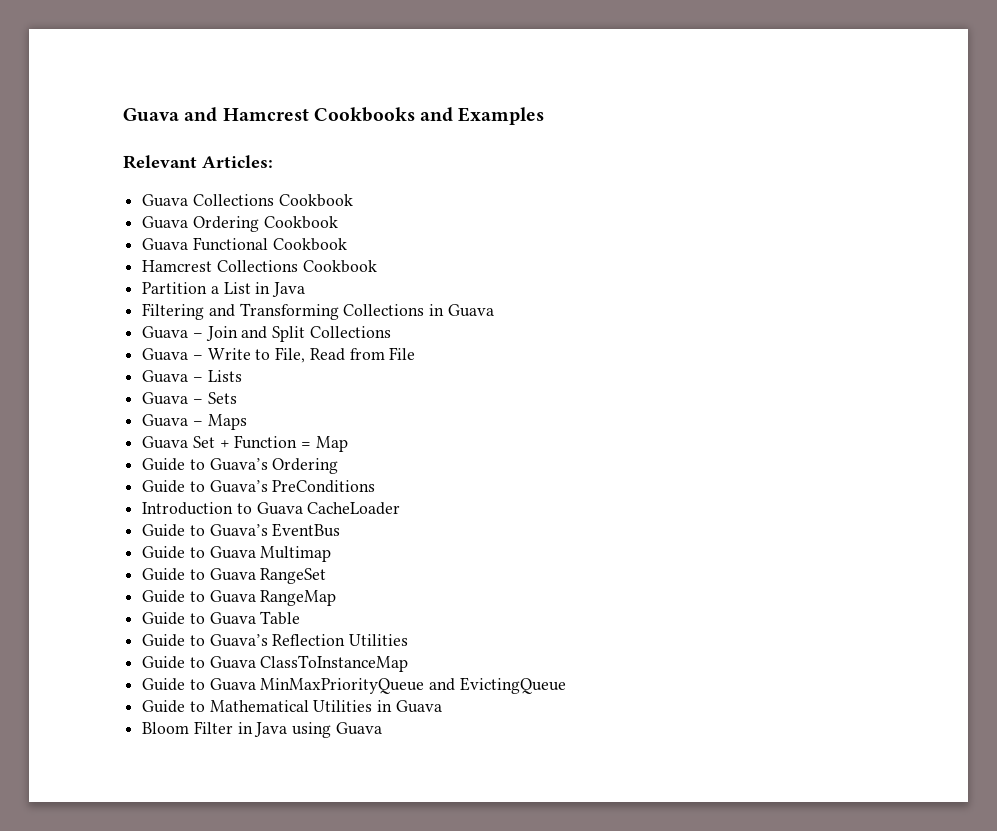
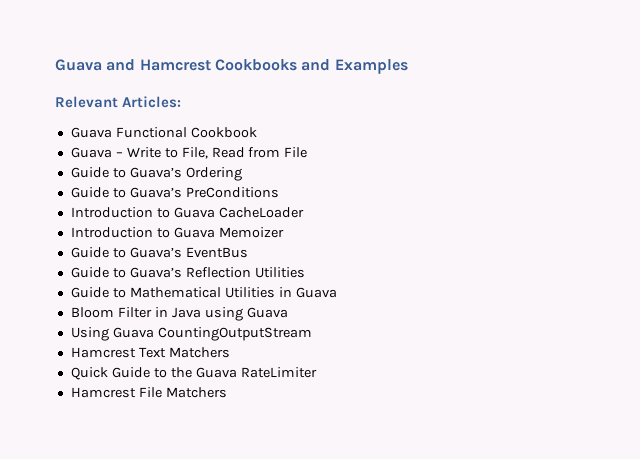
[192,194,353,207] [142,216,338,232] [142,237,347,251] [142,260,377,273] [142,282,306,297] [142,303,494,320] [142,326,391,342] Collections Cookbook // Guava Ordering Cookbook // Guava Functional Cookbook // Hamcrest Collections Cookbook // Partition a List in Java // Filtering and Transforming Collections in Guava // Guava – Join and Split Collections -> [115,127,257,138] Functional Cookbook
[142,370,242,383] [142,392,237,405] [142,414,247,430] [142,435,348,452] // Guava – Lists // Guava – Sets // Guava – Maps // Guava Set + Function = Map -> (308, 152) none
(401, 508) none -> [70,227,284,238] // Introduction to Guava Memoizer
[142,546,332,562] [142,568,327,584] [142,590,337,606] [142,611,301,625] // Guide to Guava Multimap // Guide to Guava RangeSet // Guide to Guava RangeMap // Guide to Guava Table -> (248, 252) none
[142,655,409,672] [142,677,566,694] // Guide to Guava ClassToInstanceMap // Guide to Guava MinMaxPriorityQueue and EvictingQueue -> (305, 272) none
(382, 728) none -> [70,327,312,341] [70,347,230,358] [70,367,317,380] [70,387,227,398] // Using Guava CountingOutputStream // Hamcrest Text Matchers // Quick Guide to the Guava RateLimiter // Hamcrest File Matchers

